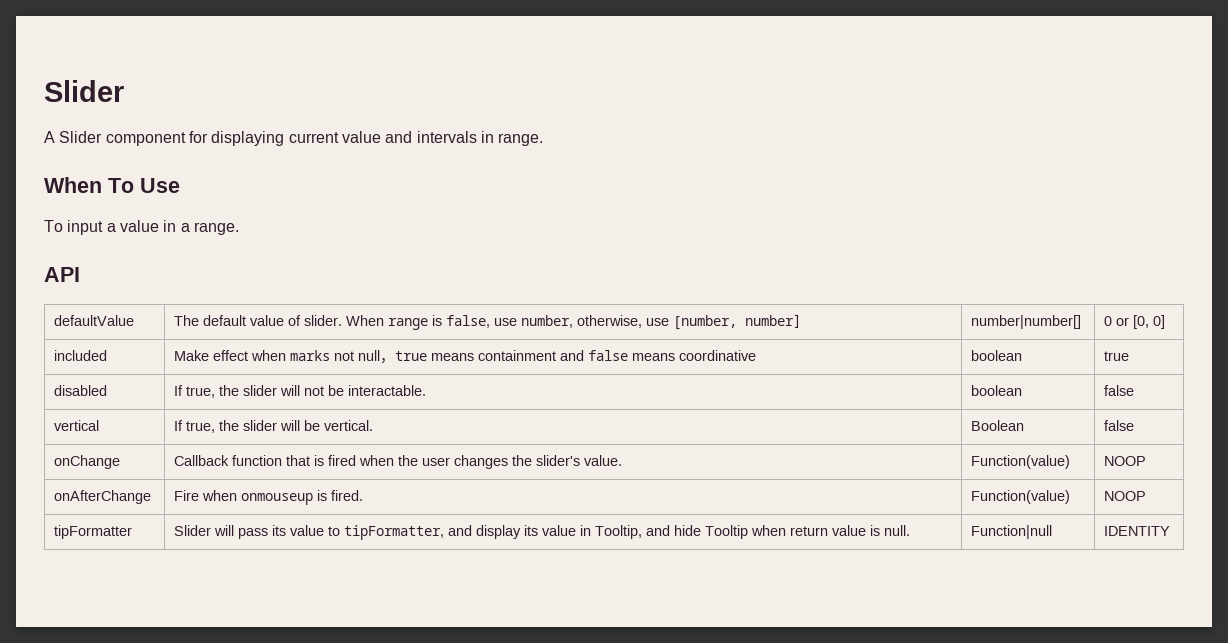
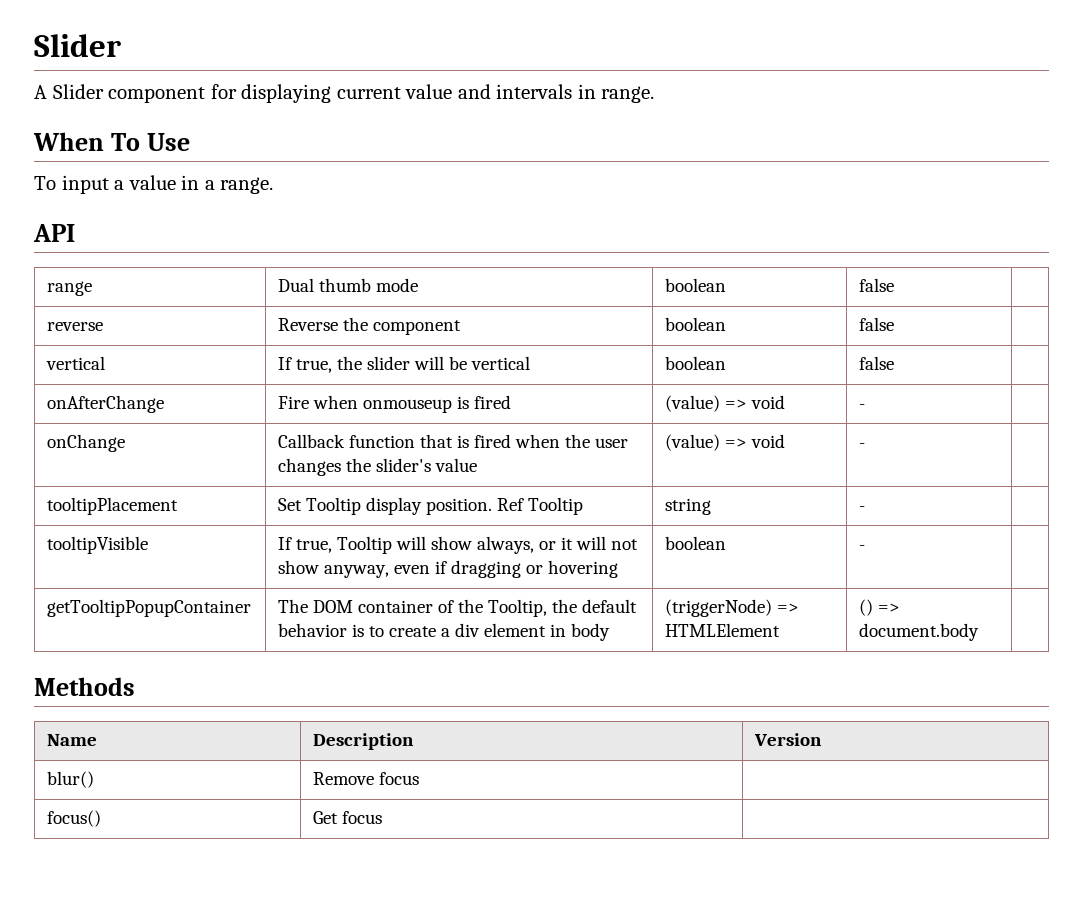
[53,315,134,326] [173,314,801,330] [970,315,1081,329] [1103,315,1165,329] [53,350,107,361] [173,350,756,364] [970,350,1022,361] [1103,351,1129,361] [53,385,107,396] [173,385,426,398] [970,385,1022,396] [1103,385,1134,396] defaultValue | The default value of slider. When range is false, use number, otherwise, use [number, number] | number|number[] | 0 or [0, 0] // included | Make effect when marks not null，true means containment and false means coordinative | boolean | true // disabled | If true, the slider will not be interactable. | boolean | false -> [47,281,93,296] [278,278,419,292] [665,278,727,292] [859,278,895,292] [47,322,104,331] [278,317,462,335] [665,317,727,331] [859,317,895,331] range | Dual thumb mode | boolean | false | // reverse | Reverse the component | boolean | false |
[323,420,373,431] [970,420,1024,431] [1103,420,1134,431] vertical. | Boolean | false -> [471,356,531,370] [665,356,727,370] [859,356,895,370] [47,395,165,413] [278,395,512,413] [665,395,786,412] [859,404,866,409] vertical | boolean | false | // onAfterChange | Fire when onmouseup is fired | (value) => void | - |
[583,455,622,466] [970,455,1070,469] [1103,456,1146,466] [53,490,151,504] [173,490,363,505] [970,490,1070,504] [1103,491,1146,501] [53,525,132,539] [173,525,910,540] [970,525,1052,539] [1103,526,1170,536] value. | Function(value) | NOOP // onAfterChange | Fire when onmouseup is fired. | Function(value) | NOOP // tipFormatter | Slider will pass its value to tipFormatter, and display its value in Tooltip, and hide Tooltip when return value is null. | Function|null | IDENTITY -> [435,458,478,472] [665,434,786,451] [859,443,866,448] [47,497,179,515] [278,497,584,515] [665,498,712,515] [859,506,866,511] [47,536,149,554] [278,536,639,554] [278,560,619,578] [665,536,727,550] [859,545,866,550] [47,599,252,617] [278,599,638,617] [278,623,611,641] [665,599,800,617] [665,623,781,637] [859,599,901,616] [859,623,980,641] [34,677,135,696] [47,734,98,746] [313,733,415,750] [754,733,823,746] [47,771,95,788] [313,772,420,785] [47,810,102,827] [313,811,383,824] value | (value) => void | - | // tooltipPlacement | Set Tooltip display position. Ref Tooltip | string | - | // tooltipVisible | If true, Tooltip will show always, or it will not show anyway, even if dragging or hovering | boolean | - | // getTooltipPopupContainer | The DOM container of the Tooltip, the default behavior is to create a div element in body | (triggerNode) => HTMLElement | () => document.body | // Methods // Name | Description | Version // blur() | Remove focus | // focus() | Get focus |

